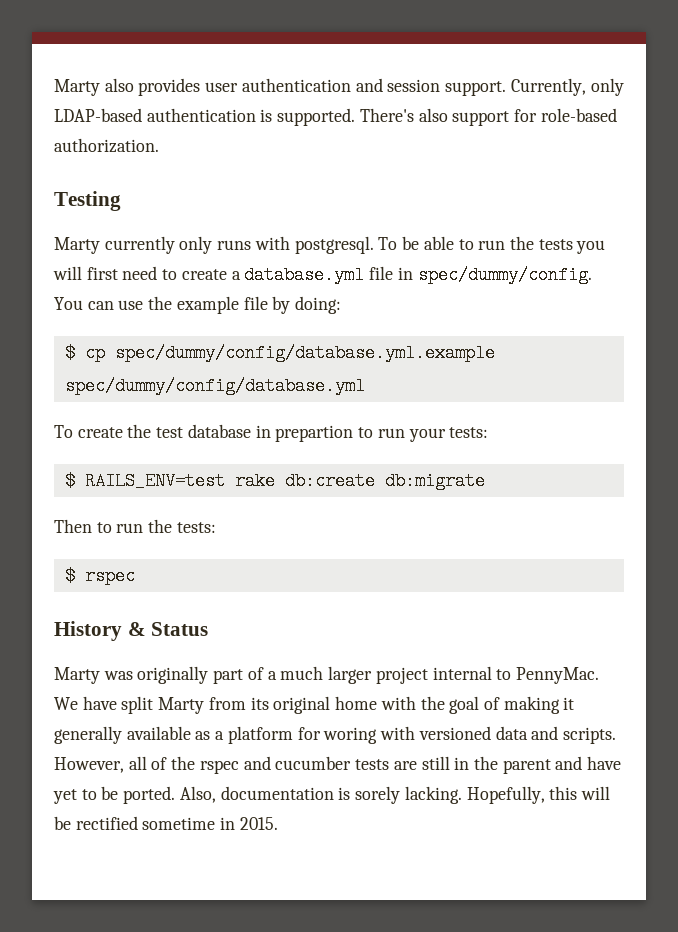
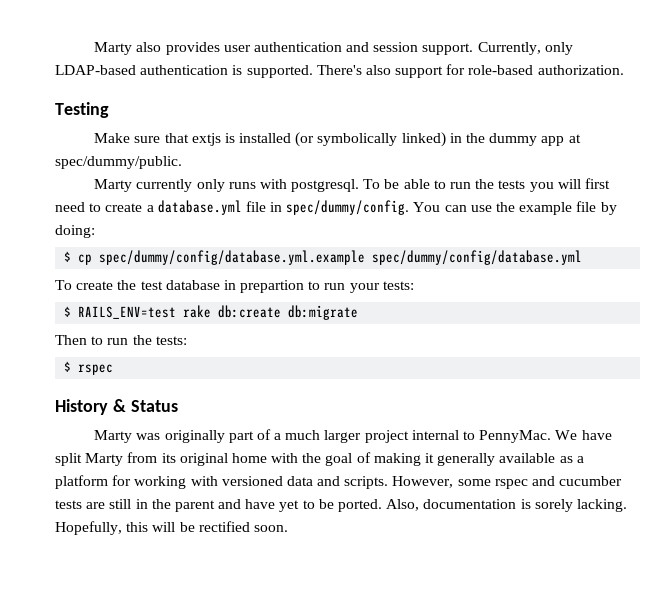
(121, 201) none -> [94,132,581,147] [55,156,182,169] // Make sure that extjs is installed (or symbolically linked) in the dummy app at spec/dummy/public.
[323,727,378,744] woring -> [134,476,187,489] working
[128,756,196,770] all of the -> [457,479,491,486] some
[142,817,278,830] sometime in 2015. -> [253,525,288,532] soon.

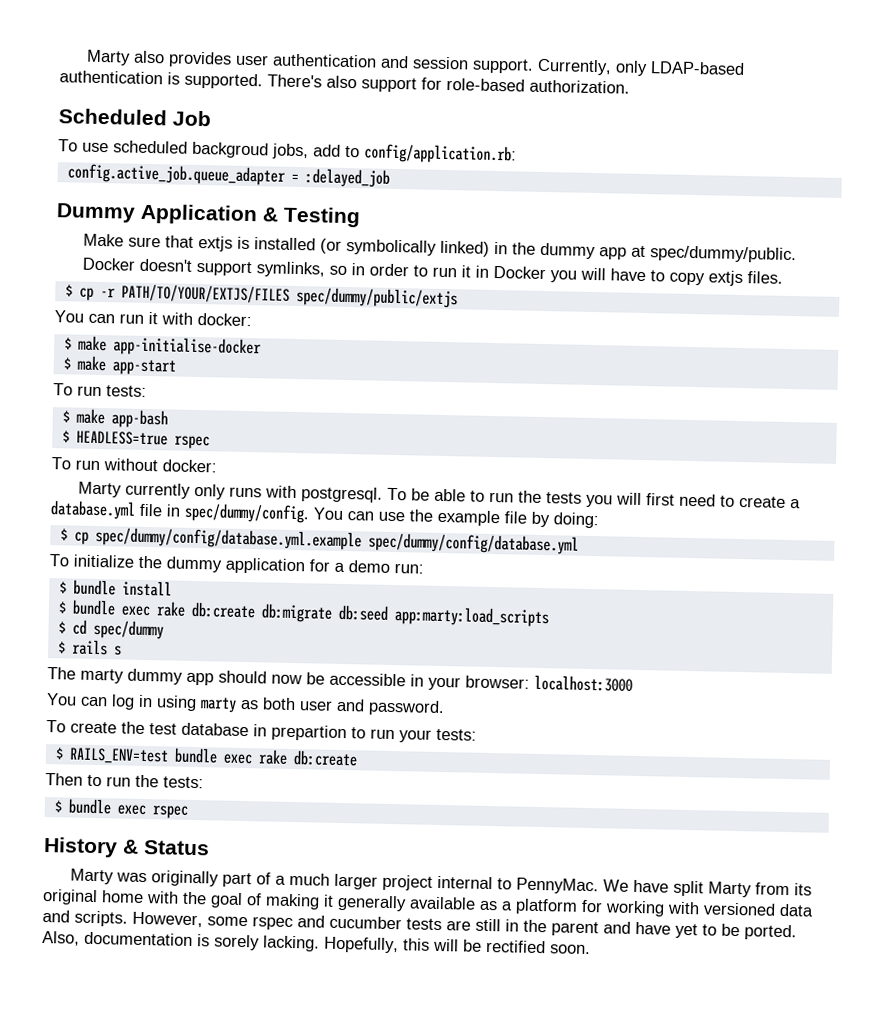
(624, 70) none -> [58,108,212,127] [58,139,517,165] [66,163,390,188] [56,203,279,226] Scheduled Job // To use scheduled backgroud jobs, add to config/application.rb: // config.active_job.queue_adapter = :delayed_job // Dummy Application &
(182, 162) none -> [81,257,783,287] [64,283,458,309] [54,310,252,327] [63,335,262,358] [62,355,176,376] [53,383,147,397] [61,408,168,429] [61,430,210,450] [51,457,217,473] // Docker doesn't support symlinks, so in order to run it in Docker you will have to copy extjs files. // $ cp -r PATH/TO/YOUR/EXTJS/FILES spec/dummy/public/extjs // You can run it with docker: // $ make app-initialise-docker // $ make app-start // To run tests: // $ make app-bash // $ HEADLESS=true rspec // To run without docker:
(583, 257) none -> [49,554,424,575] [58,579,172,597] [57,599,549,628] [57,619,164,640] [57,639,122,656] [47,667,633,692] [46,693,445,717] // To initialize the dummy application for a demo run: // $ bundle install // $ bundle exec rake db:create db:migrate db:seed app:marty:load_scripts // $ cd spec/dummy // $ rails s // The marty dummy app should now be accessible in your browser: localhost:3000 // You can log in using marty as both user and password.
[183,305,359,320] rake db:create db:migrate -> [173,747,358,767] bundle exec rake db:create
(72, 366) none -> [67,798,146,816] bundle exec

